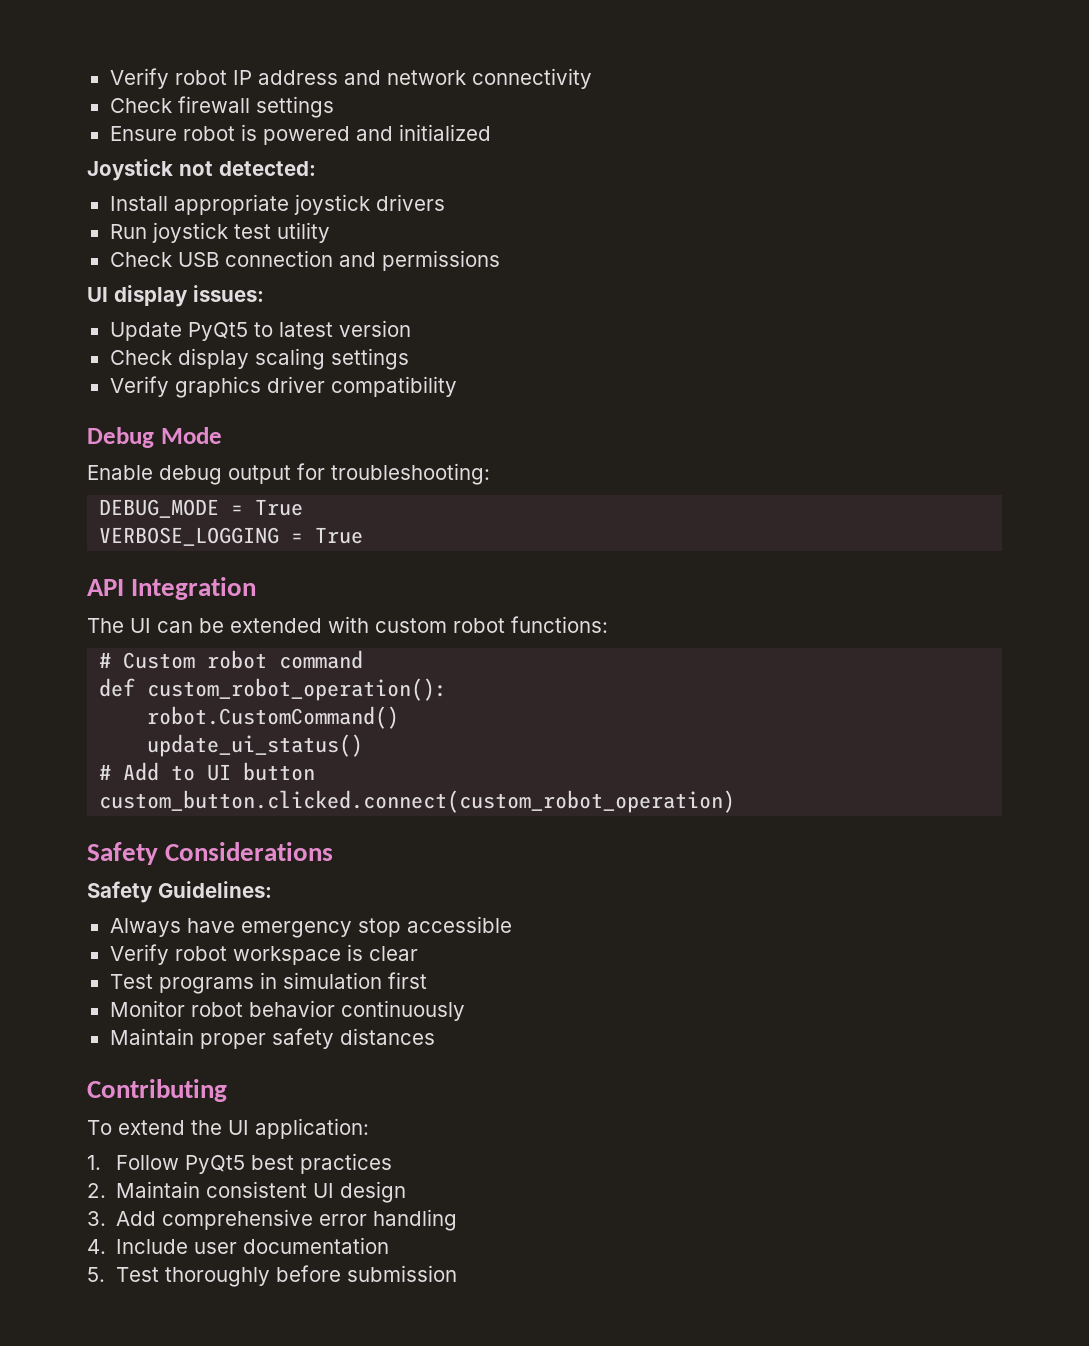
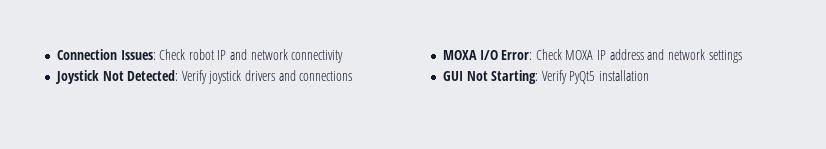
[109,68,592,89] [109,96,334,118] [109,124,491,145] [87,159,316,181] [109,194,445,215] [109,222,330,243] [109,250,500,271] [87,285,264,307] [109,320,411,341] [109,348,409,370] [109,376,457,398] [87,427,222,448] [87,463,490,485] [99,499,304,518] [99,527,364,546] [87,577,257,600] [87,616,608,633] [99,650,364,669] [99,678,448,701] [147,706,400,729] [147,734,364,757] [99,762,316,781] [99,790,736,813] [87,842,334,865] [87,881,272,903] [109,916,512,938] [109,944,418,965] [109,972,427,994] [109,1000,465,1021] [109,1028,435,1049] [87,1079,227,1102] [87,1118,369,1139] [87,1153,393,1174] [87,1181,407,1203] [87,1209,458,1231] [87,1237,390,1254] [87,1265,458,1287] Verify robot IP address and network connectivity // Check firewall settings // Ensure robot is powered and initialized // Joystick not detected: // Install appropriate joystick drivers // Run joystick test utility // Check USB connection and permissions // UI display issues: // Update PyQt5 to latest version // Check display scaling settings // Verify graphics driver compatibility // Debug Mode // Enable debug output for troubleshooting: // DEBUG_MODE = True // VERBOSE_LOGGING = True // API Integration // The UI can be extended with custom robot functions: // # Custom robot command // def custom_robot_operation(): // robot.CustomCommand() // update_ui_status() // # Add to UI button // custom_button.clicked.connect(custom_robot_operation) // Safety Considerations // Safety Guidelines: // Always have emergency stop accessible // Verify robot workspace is clear // Test programs in simulation first // Monitor robot behavior continuously // Maintain proper safety distances // Contributing // To extend the UI application: // 1. Follow PyQt5 best practices // 2. Maintain consistent UI design // 3. Add comprehensive error handling // 4. Include user documentation // 5. Test thoroughly before submission -> [56,49,344,63] [54,70,353,84] [442,49,742,63] [442,70,650,84] Connection Issues: Check robot IP and network connectivity // Joystick Not Detected: Verify joystick drivers and connections // MOXA I/O Error: Check MOXA IP address and network settings // GUI Not Starting: Verify PyQt5 installation

